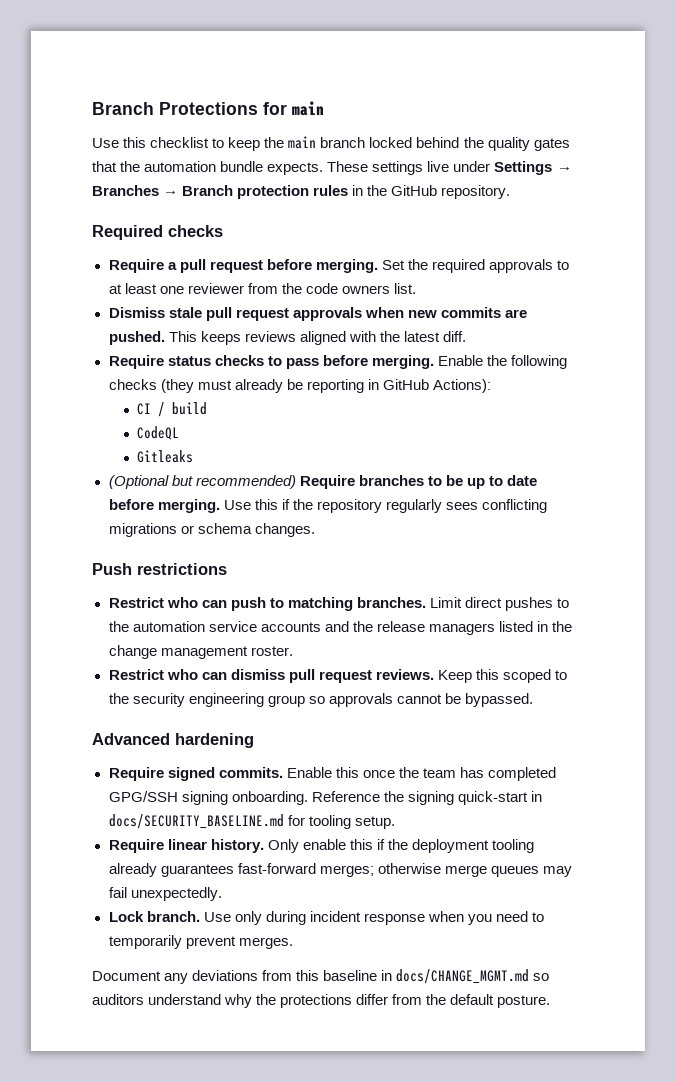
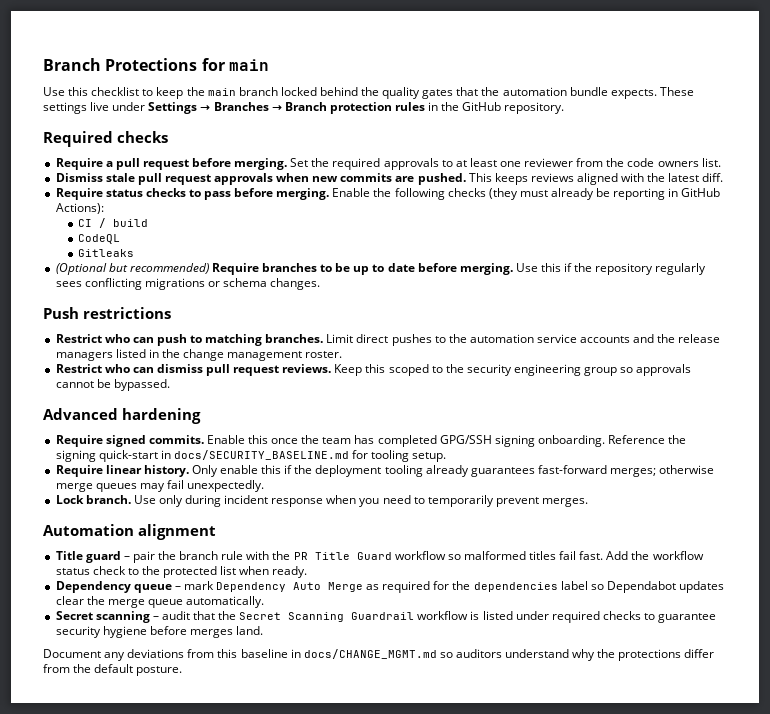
(293, 943) none -> [43,524,216,540] [55,551,704,563] [55,566,308,578] [55,581,725,593] [55,596,265,608] [55,611,717,623] [55,626,264,638] // Automation alignment // Title guard – pair the branch rule with the PR Title Guard workflow so malformed titles fail fast. Add the workflow status check to the protected list when ready. // Dependency queue – mark Dependency Auto Merge as required for the dependencies label so Dependabot updates clear the merge queue automatically. // Secret scanning – audit that the Secret Scanning Guardrail workflow is listed under required checks to guarantee security hygiene before merges land.

